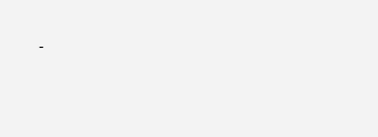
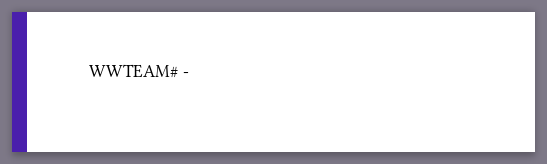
(38, 49) none -> [89,64,178,78] WWTEAM#

